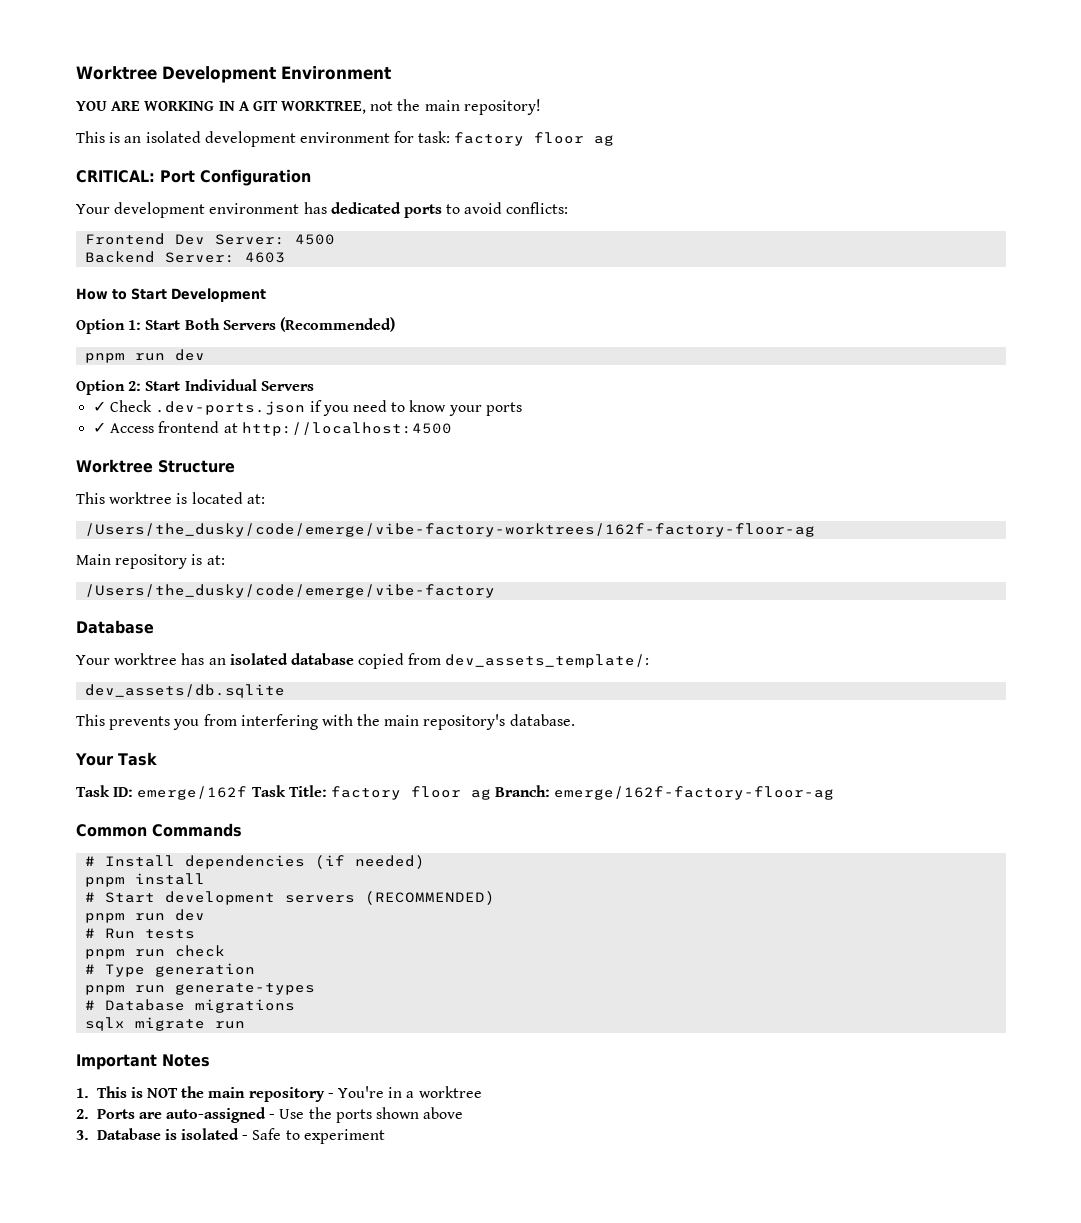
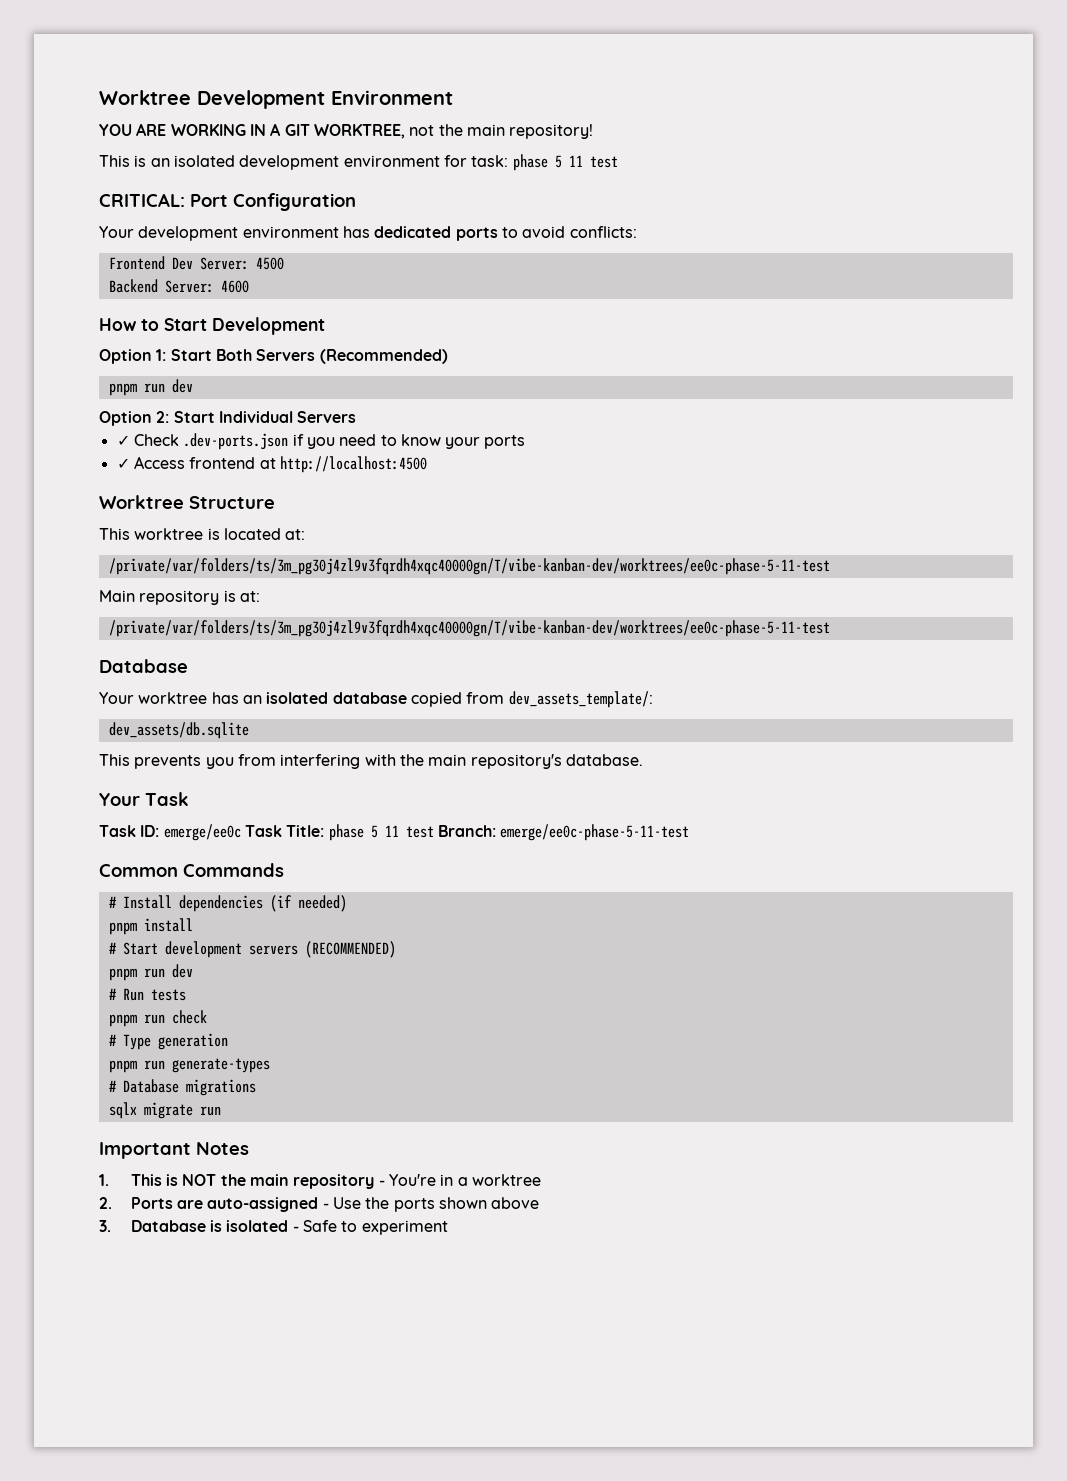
[454,132,615,146] factory floor ag -> [512,154,618,171] phase 5 11 test
[245,252,286,263] 4603 -> [220,280,249,293] 4600
[85,523,816,537] /Users/the_dusky/code/emerge/vibe-factory-worktrees/162f-factory-floor-ag -> [108,558,830,575] /private/var/folders/ts/3m_pg30j4zl9v3fqrdh4xqc40000gn/T/vibe-kanban-dev/worktrees/ee0c-phase-5-11-test
[85,584,496,598] /Users/the_dusky/code/emerge/vibe-factory -> [108,620,830,637] /private/var/folders/ts/3m_pg30j4zl9v3fqrdh4xqc40000gn/T/vibe-kanban-dev/worktrees/ee0c-phase-5-11-test
[137,786,248,800] emerge/162f -> [163,824,241,841] emerge/ee0c
[330,785,835,800] factory floor ag Branch: emerge/162f-factory-floor-ag -> [328,824,690,841] phase 5 11 test Branch: emerge/ee0c-phase-5-11-test

